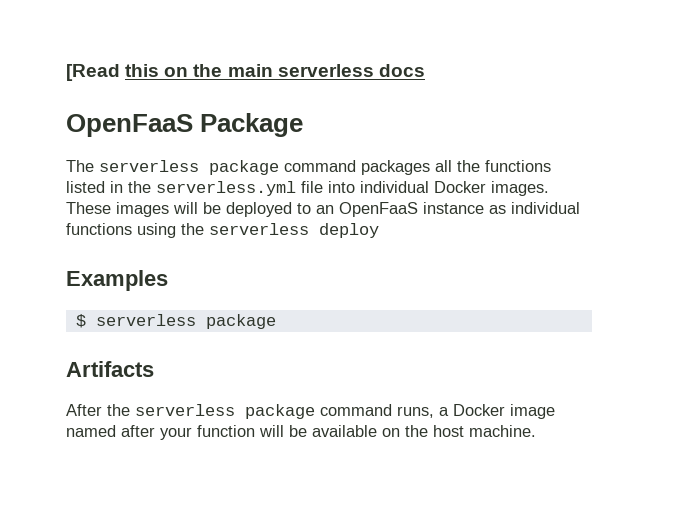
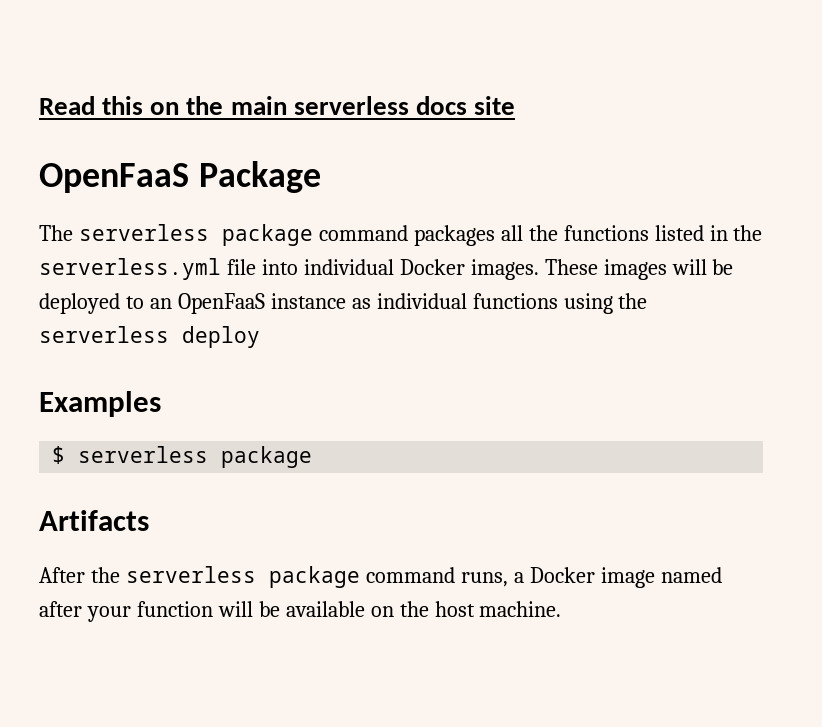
[66,64,120,81] [Read -> [39,96,95,115] Read
(425, 70) none -> [474,96,516,115] site

